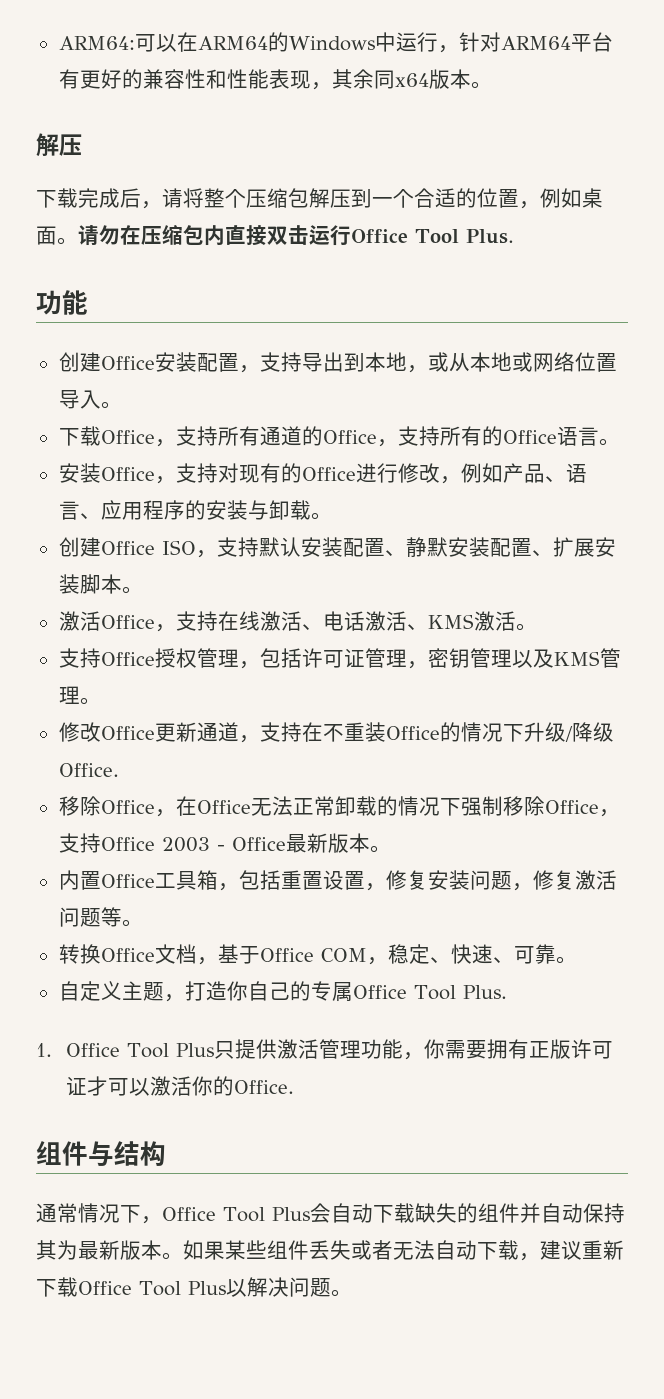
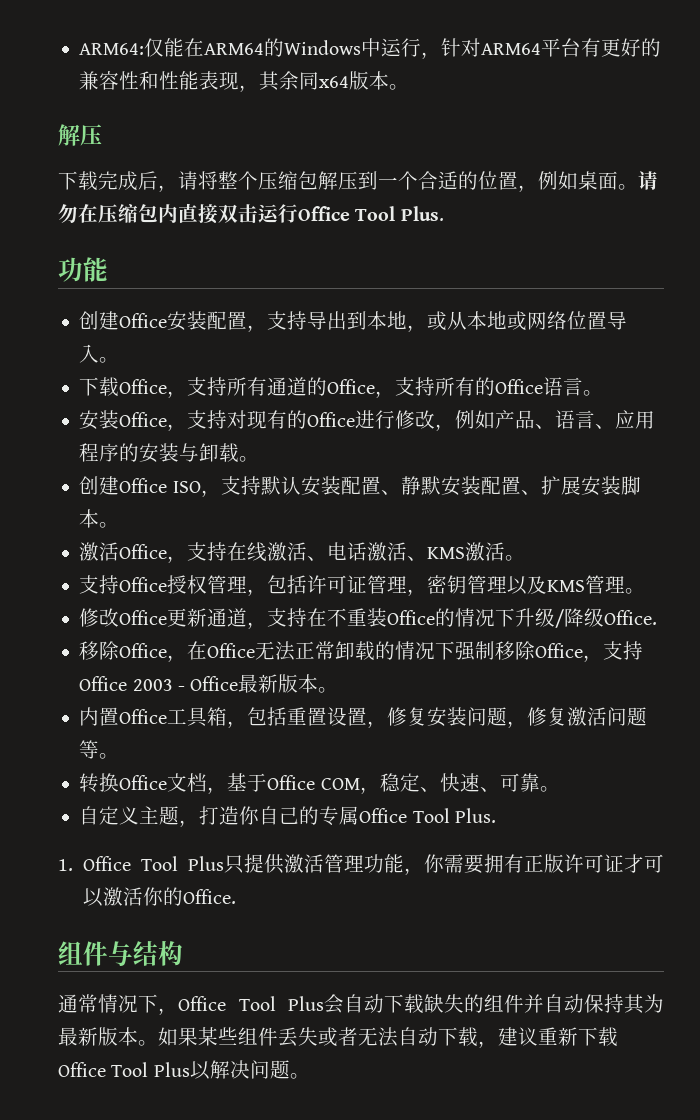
[134,34,177,52] 可以 -> [144,38,185,57] 仅能

